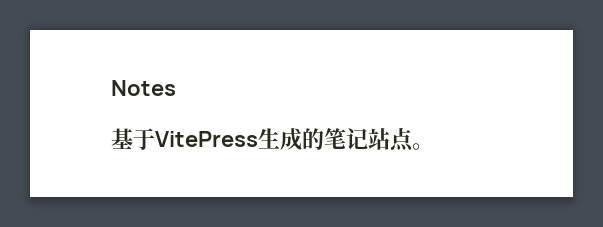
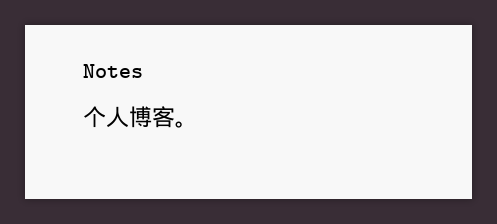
[111,128,414,152] 基于VitePress生成的笔记站点 -> [83,106,175,128] 个人博客

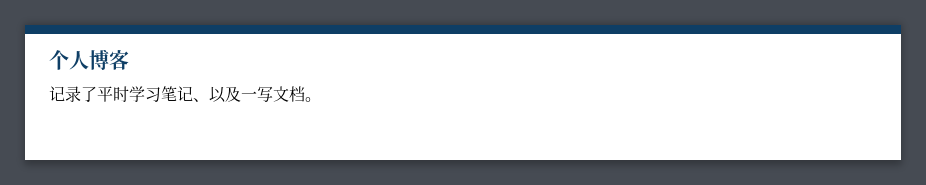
[83,64,143,78] Notes // -> (49, 60) none
(175, 117) none -> [49,86,305,103] // 记录了平时学习笔记、以及一写文档

